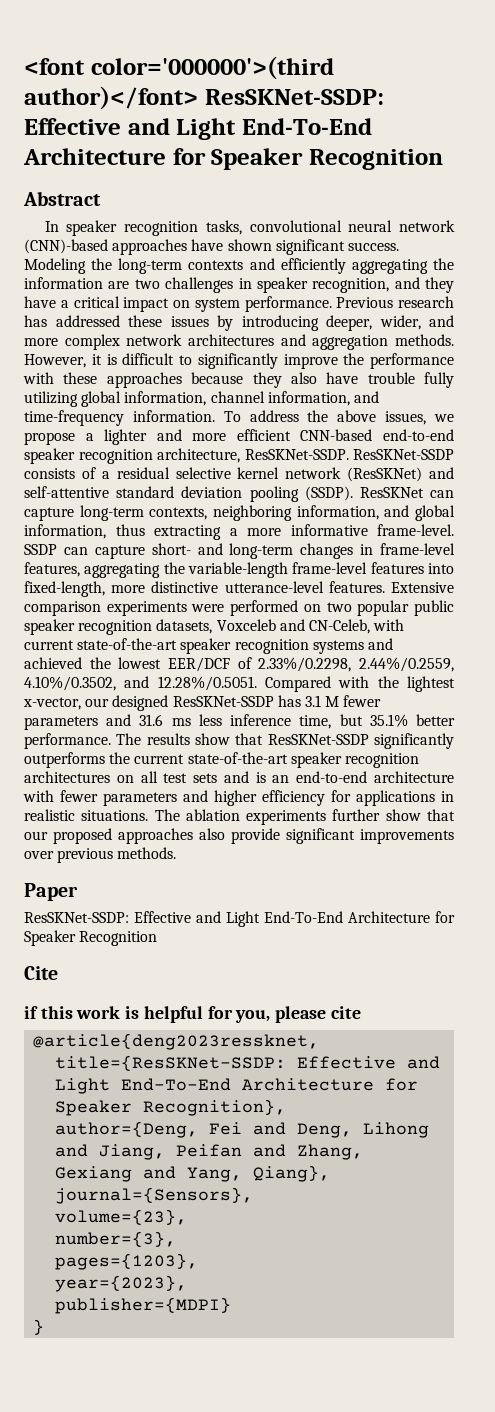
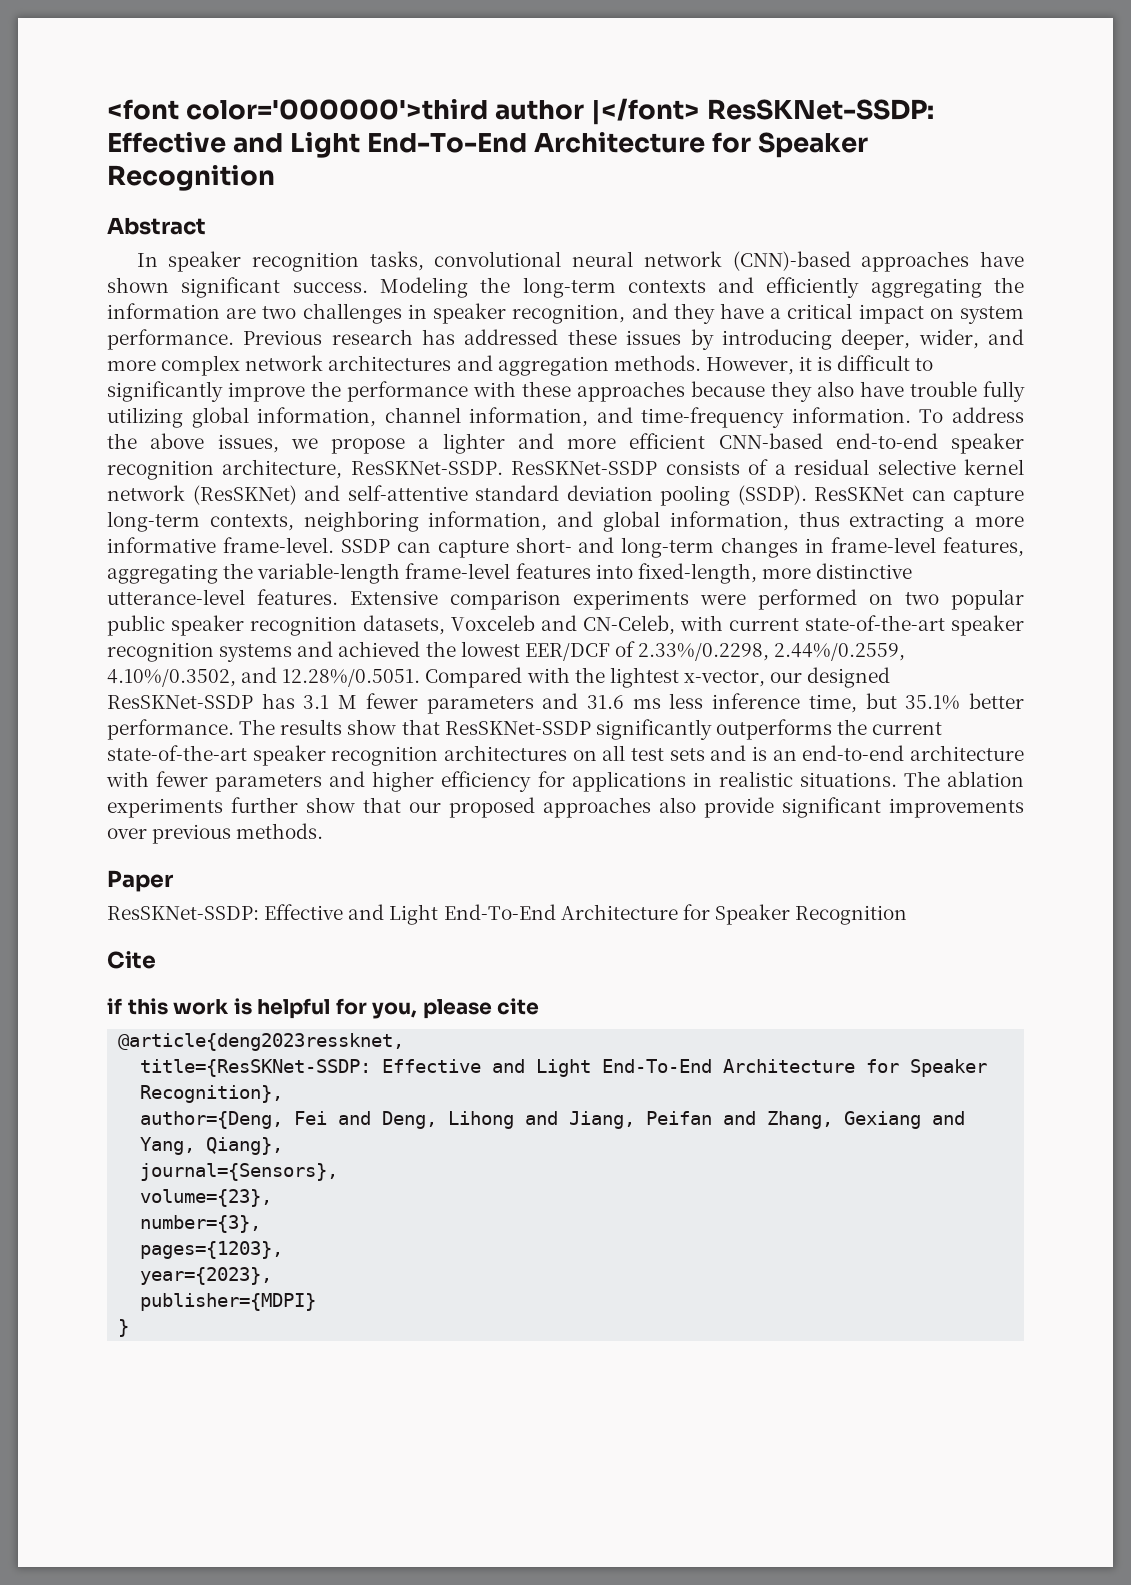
[90,56,334,80] [24,86,198,110] color='000000'>(third author)</font> -> [186,98,701,125] color='000000'>third author |</font>

